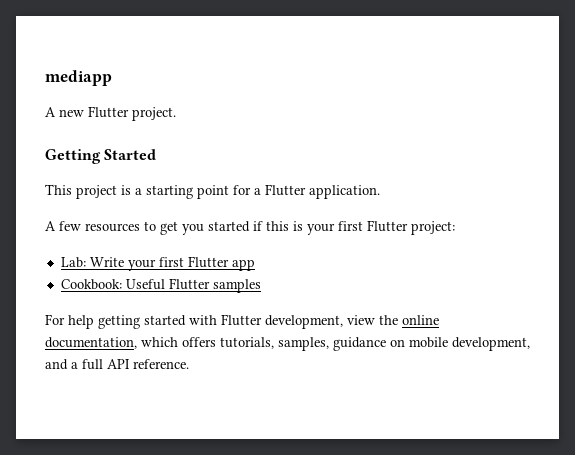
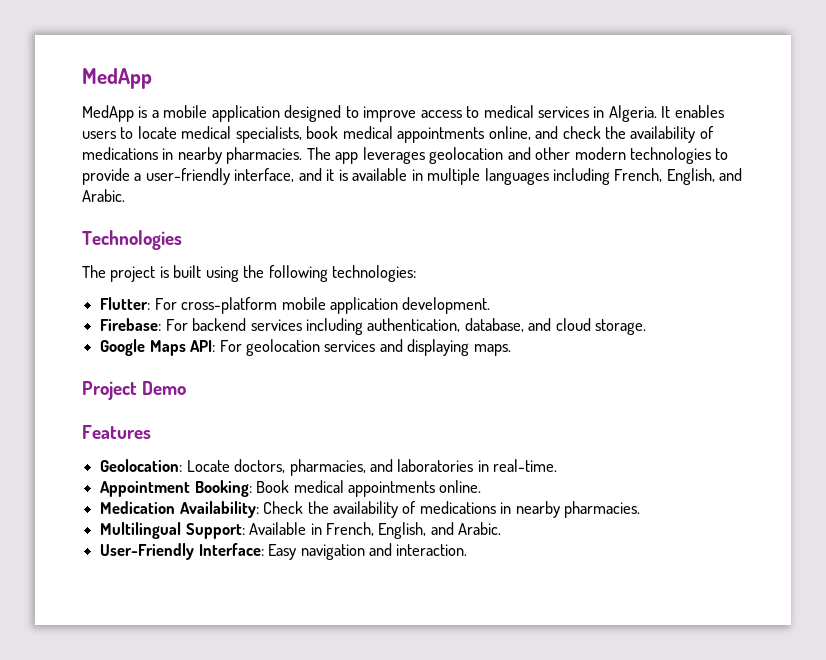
[45,70,112,86] [45,106,176,121] [45,149,157,164] [45,184,380,199] [45,220,455,235] [60,256,255,271] [60,278,261,293] [45,314,439,329] [45,337,530,351] [45,359,189,370] mediapp // A new Flutter project. // Getting Started // This project is a starting point for a Flutter application. // A few resources to get you started if this is your first Flutter project: // Lab: Write your first Flutter app // Cookbook: Useful Flutter samples // For help getting started with Flutter development, view the online documentation, which offers tutorials, samples, guidance on mobile development, and a full API reference. -> [82,68,152,89] [82,105,724,122] [82,126,714,143] [82,147,729,164] [82,168,743,185] [82,189,125,202] [82,230,182,250] [82,265,417,282] [100,297,491,314] [100,318,647,335] [100,339,511,356] [82,381,187,400] [82,425,151,439] [100,459,558,476] [100,480,482,497] [100,501,641,518] [100,522,502,539] [100,543,468,560] MedApp // MedApp is a mobile application designed to improve access to medical services in Algeria. It enables users to locate medical specialists, book medical appointments online, and check the availability of medications in nearby pharmacies. The app leverages geolocation and other modern technologies to provide a user-friendly interface, and it is available in multiple languages including French, English, and Arabic. // Technologies // The project is built using the following technologies: // Flutter: For cross-platform mobile application development. // Firebase: For backend services including authentication, database, and cloud storage. // Google Maps API: For geolocation services and displaying maps. // Project Demo // Features // Geolocation: Locate doctors, pharmacies, and laboratories in real-time. // Appointment Booking: Book medical appointments online. // Medication Availability: Check the availability of medications in nearby pharmacies. // Multilingual Support: Available in French, English, and Arabic. // User-Friendly Interface: Easy navigation and interaction.

